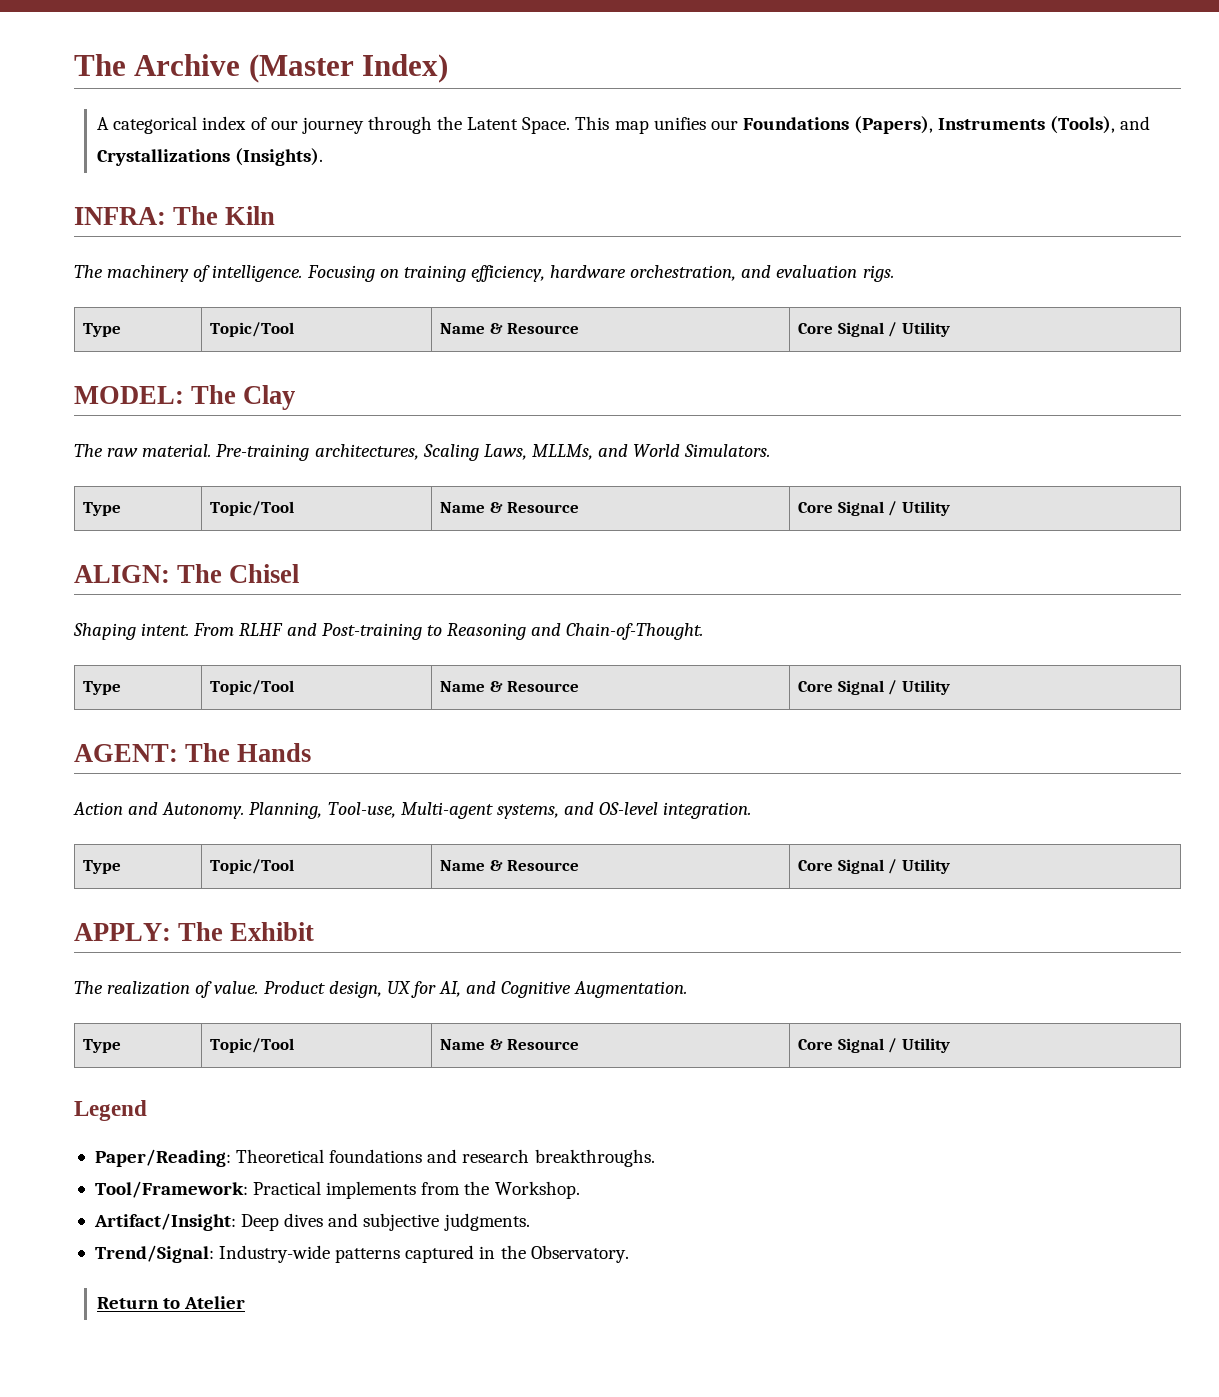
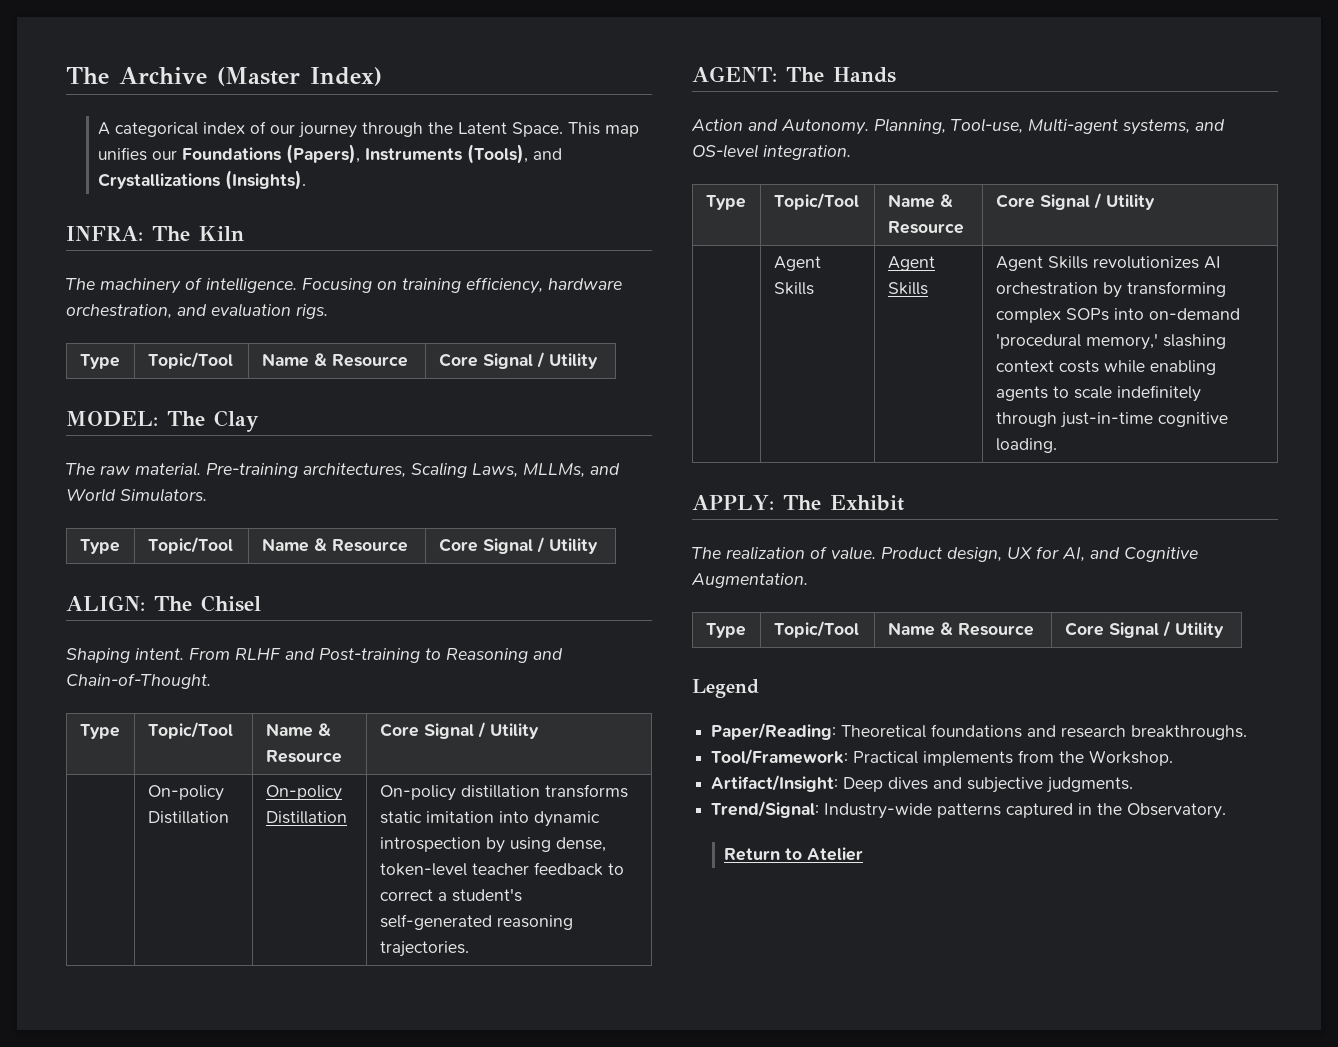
(950, 687) none -> [147,785,224,801] [147,811,229,824] [265,785,342,801] [265,811,347,824] [379,784,628,801] [379,811,600,827] [379,837,606,853] [379,862,624,876] [379,888,522,902] [379,914,573,930] [379,941,469,957] // | On-policy Distillation | On-policy Distillation | On-policy distillation transforms static imitation into dynamic introspection by using dense, token-level teacher feedback to correct a student's self-generated reasoning trajectories.
(950, 866) none -> [773,256,821,271] [773,282,814,295] [887,256,935,271] [887,282,928,295] [995,256,1221,271] [995,281,1226,298] [995,308,1240,323] [995,333,1226,350] [995,360,1216,375] [995,385,1201,402] [995,412,1228,428] [995,438,1057,453] // | Agent Skills | Agent Skills | Agent Skills revolutionizes AI orchestration by transforming complex SOPs into on-demand 'procedural memory,' slashing context costs while enabling agents to scale indefinitely through just-in-time cognitive loading.

